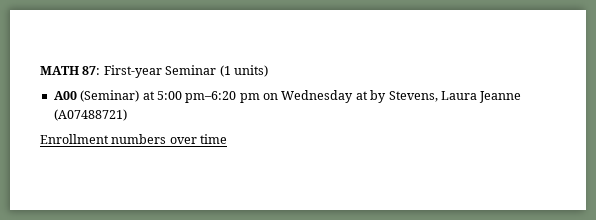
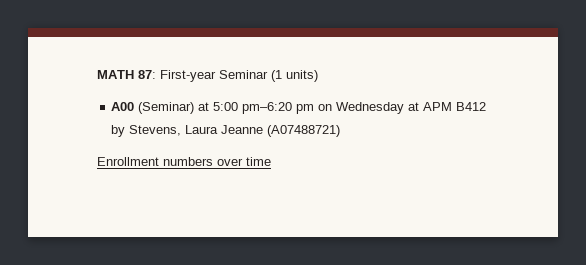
(368, 95) none -> [423,102,487,111] APM B412

